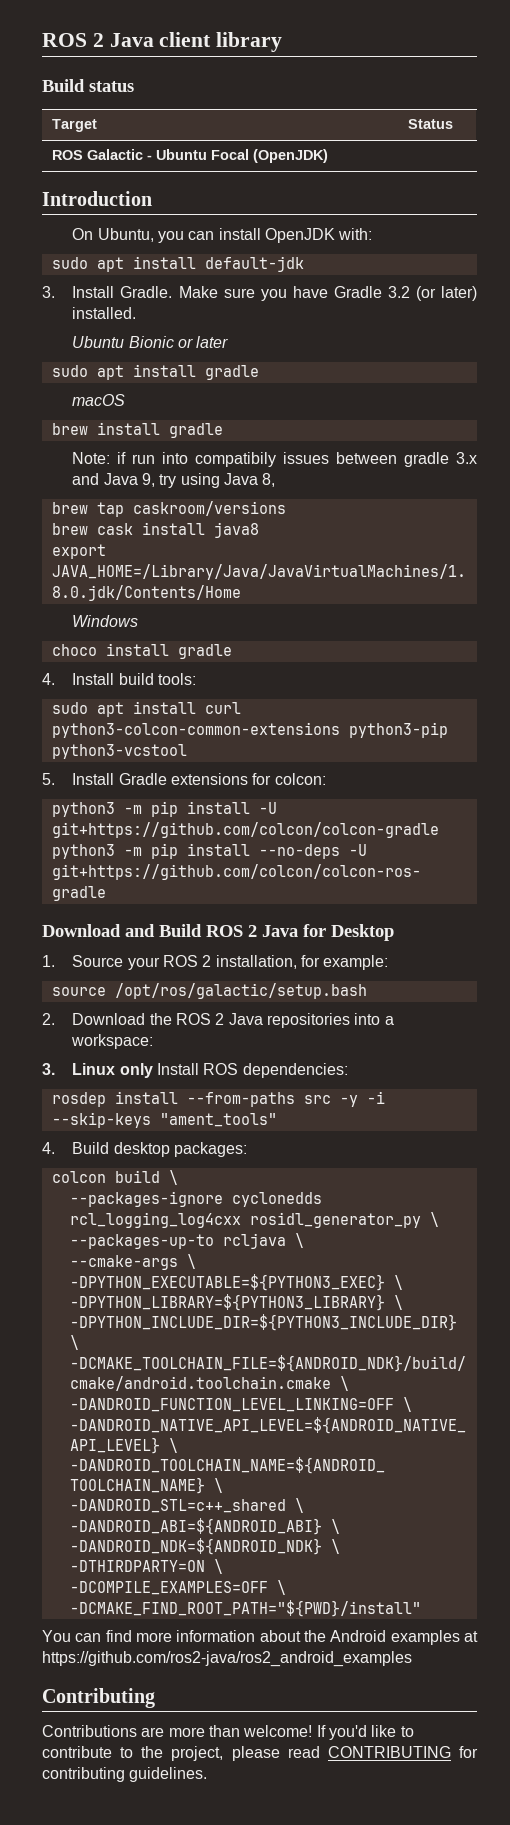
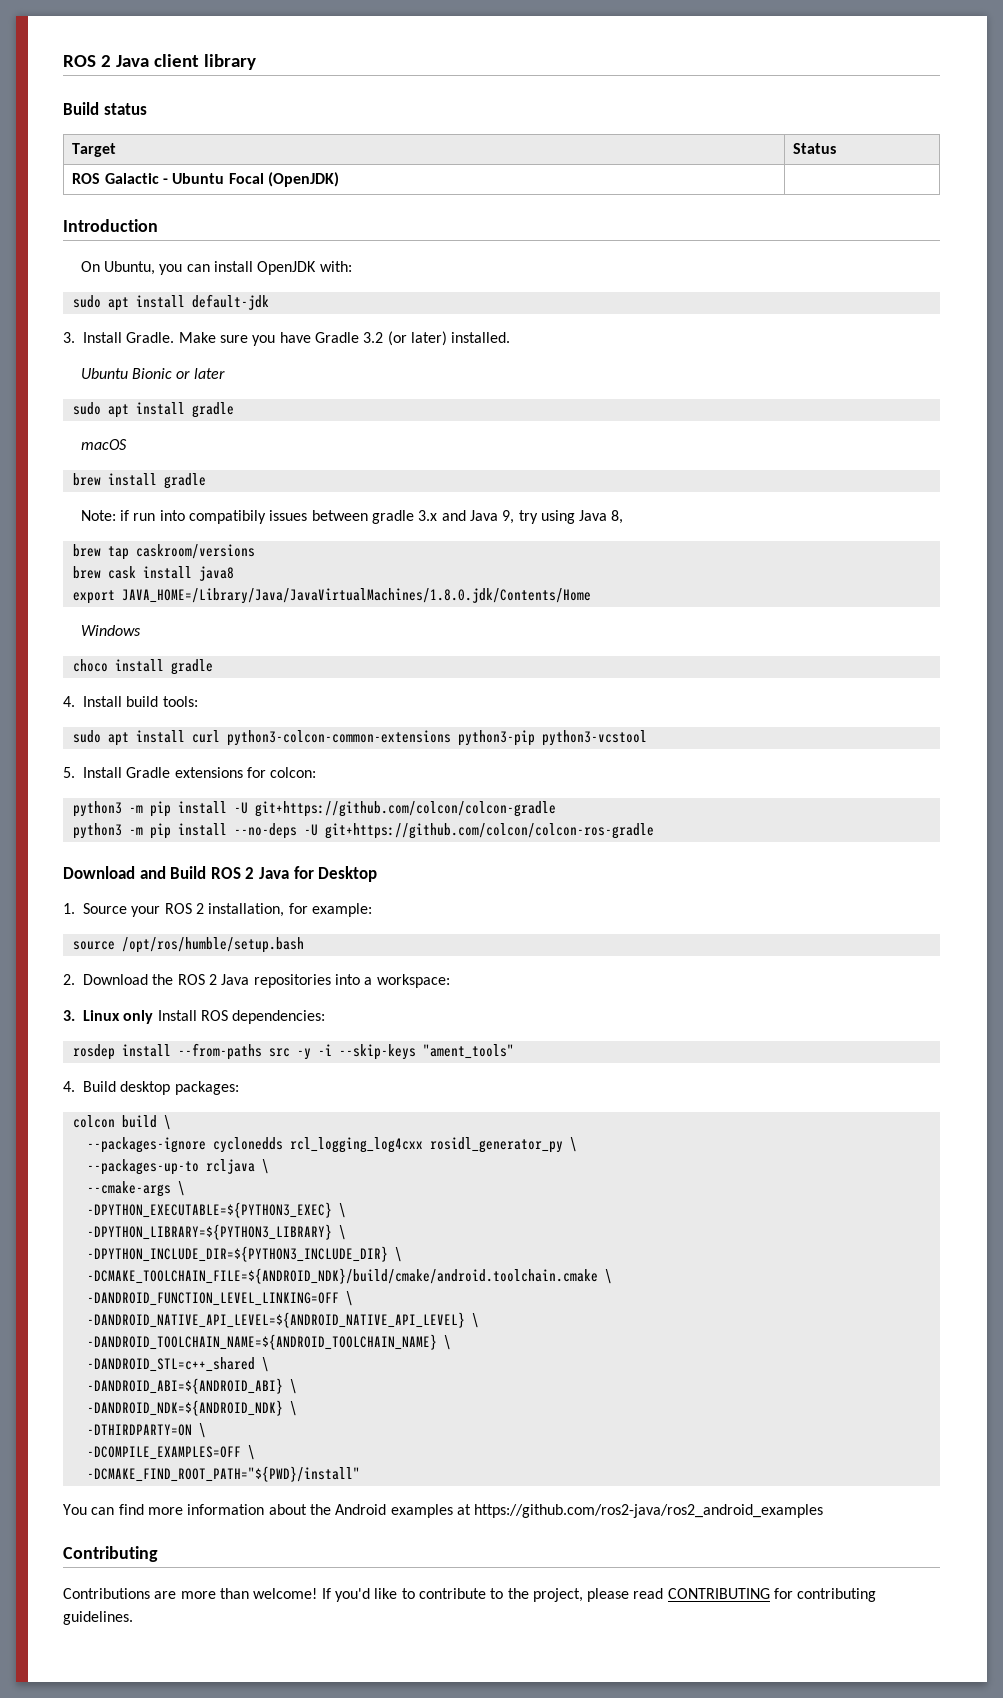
[114,983,367,999] /opt/ros/galactic/setup.bash -> [121,937,304,953] /opt/ros/humble/setup.bash

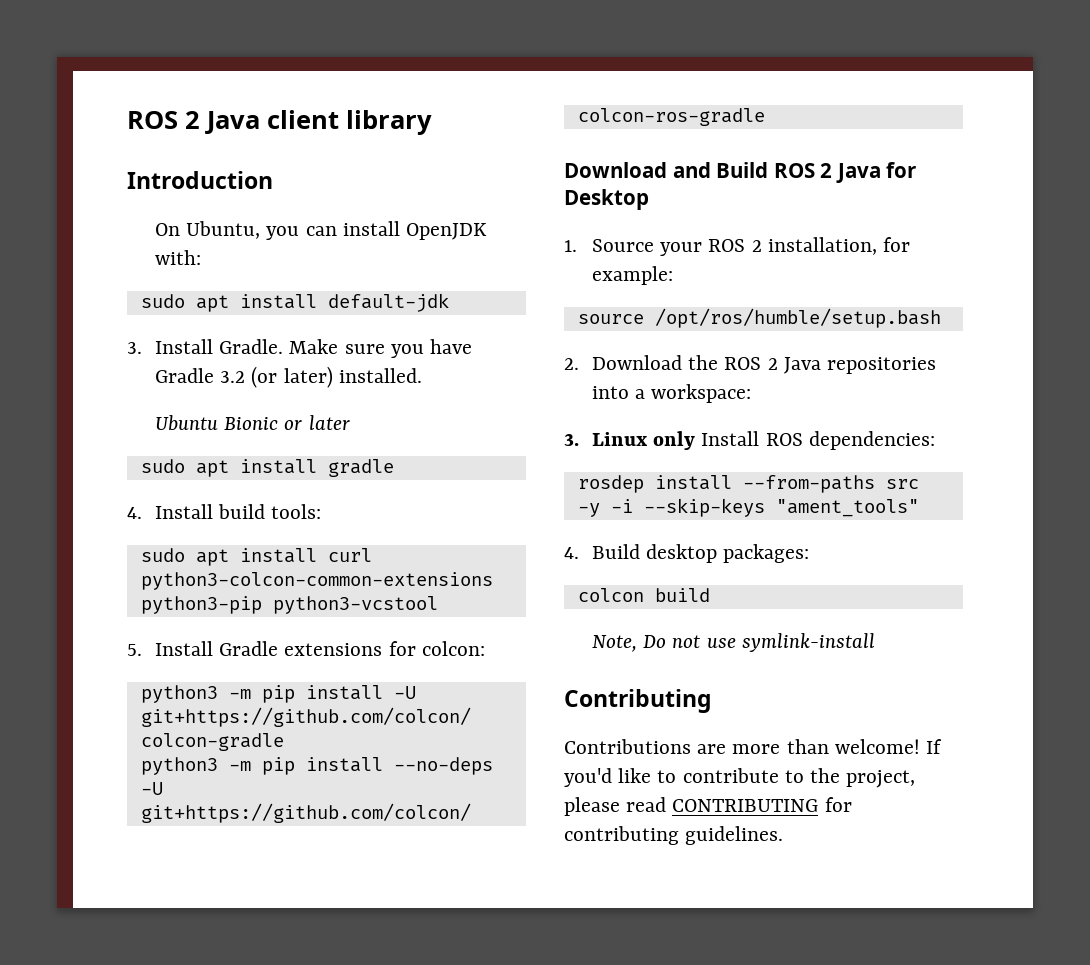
[63,102,147,115] [72,143,117,157] [793,143,837,154] [72,172,339,187] // Build status // Target | Status // ROS Galactic - Ubuntu Focal (OpenJDK) | -> (432, 122) none
[80,439,127,450] [72,473,206,489] [80,510,624,524] [72,544,255,560] [72,566,234,581] [72,588,591,604] [80,625,141,636] [72,659,213,675] // macOS // brew install gradle // Note: if run into compatibily issues between gradle 3.x and Java 9, try using Java 8, // brew tap caskroom/versions // brew cask install java8 // export JAVA_HOME=/Library/Java/JavaVirtualMachines/1.8.0.jdk/Contents/Home // Windows // choco install gradle -> (394, 468) none
[163,1115,171,1130] [86,1137,577,1153] [86,1159,269,1175] [86,1181,185,1197] [86,1202,346,1218] [86,1224,346,1240] [86,1246,402,1262] [86,1268,612,1284] [86,1291,353,1306] [86,1312,479,1328] [86,1334,451,1350] [86,1357,269,1372] [86,1378,297,1394] [86,1400,297,1416] [86,1423,206,1438] [86,1445,255,1460] [86,1466,360,1482] [63,1504,824,1518] \ // --packages-ignore cyclonedds rcl_logging_log4cxx rosidl_generator_py \ // --packages-up-to rcljava \ // --cmake-args \ // -DPYTHON_EXECUTABLE=${PYTHON3_EXEC} \ // -DPYTHON_LIBRARY=${PYTHON3_LIBRARY} \ // -DPYTHON_INCLUDE_DIR=${PYTHON3_INCLUDE_DIR} \ // -DCMAKE_TOOLCHAIN_FILE=${ANDROID_NDK}/build/cmake/android.toolchain.cmake \ // -DANDROID_FUNCTION_LEVEL_LINKING=OFF \ // -DANDROID_NATIVE_API_LEVEL=${ANDROID_NATIVE_API_LEVEL} \ // -DANDROID_TOOLCHAIN_NAME=${ANDROID_TOOLCHAIN_NAME} \ // -DANDROID_STL=c++_shared \ // -DANDROID_ABI=${ANDROID_ABI} \ // -DANDROID_NDK=${ANDROID_NDK} \ // -DTHIRDPARTY=ON \ // -DCOMPILE_EXAMPLES=OFF \ // -DCMAKE_FIND_ROOT_PATH="${PWD}/install" // You can find more information about the Android examples at https://github.com/ros2-java/ros2_android_examples -> [591,633,875,652] // Note, Do not use symlink-install

